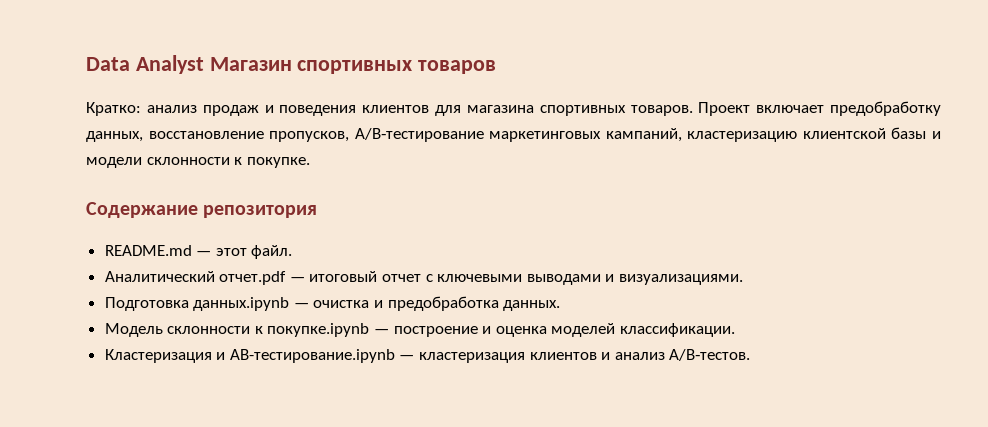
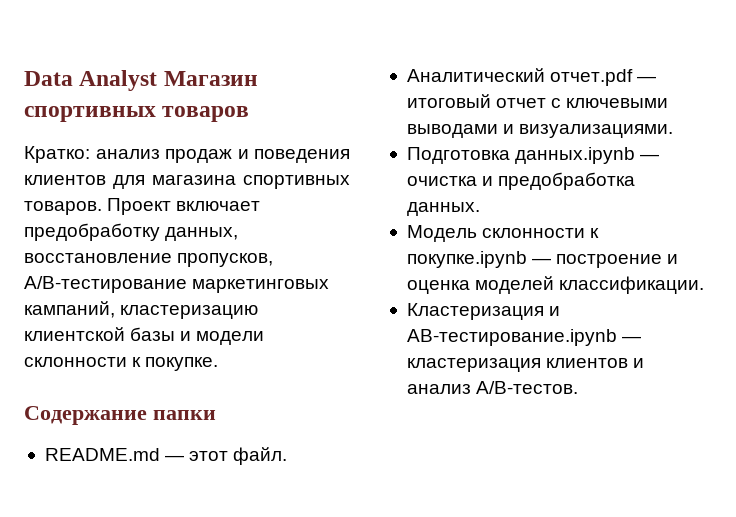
[203,205,318,218] репозитория -> [153,410,216,420] папки

